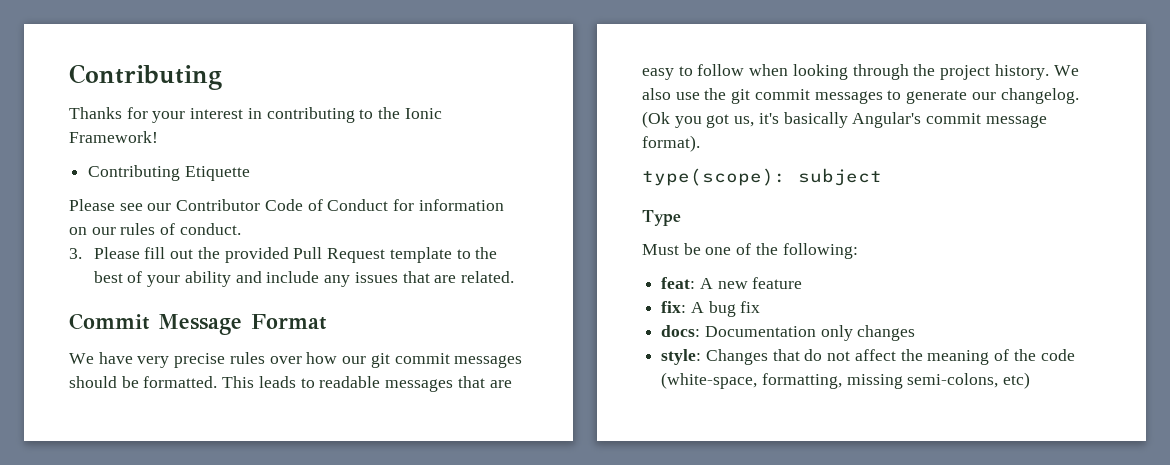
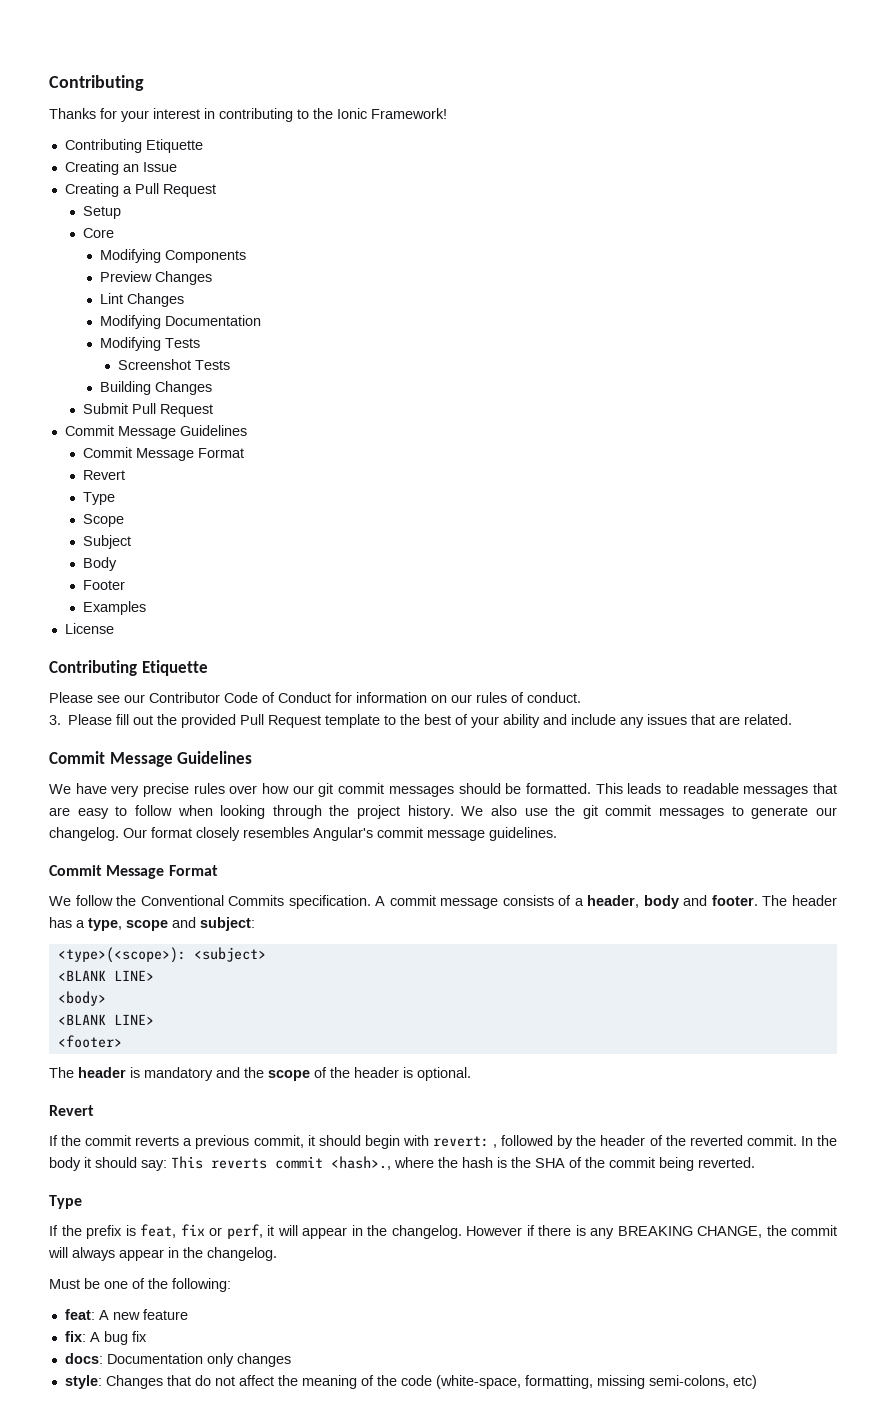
(250, 173) none -> [64,161,177,175] [64,183,216,197] [82,206,121,219] [82,228,114,238] [100,249,247,263] [100,271,213,285] [100,293,185,307] [100,315,262,329] [100,337,201,351] [117,359,230,370] [100,381,213,395] [82,403,213,417] [64,425,247,439] [82,447,244,461] [82,470,125,480] [82,492,115,505] [82,514,124,527] [82,535,131,549] [82,557,117,571] [82,580,125,590] [82,601,146,615] [64,623,114,634] [49,660,208,676] // Creating an Issue // Creating a Pull Request // Setup // Core // Modifying Components // Preview Changes // Lint Changes // Modifying Documentation // Modifying Tests // Screenshot Tests // Building Changes // Submit Pull Request // Commit Message Guidelines // Commit Message Format // Revert // Type // Scope // Subject // Body // Footer // Examples // License // Contributing Etiquette
[251,314,327,330] Format -> [177,751,253,764] Guidelines
[642,111,1047,128] [642,135,700,152] [642,168,882,186] [642,210,681,226] (Ok you got us, it's basically Angular's commit message format). // type(scope): subject // Type -> [123,827,557,841] [49,865,218,879] [49,895,837,909] [49,917,255,931] [57,947,266,963] [57,970,154,981] [57,991,106,1006] [57,1014,154,1025] [57,1035,122,1048] [49,1067,471,1081] [49,1105,94,1116] [49,1135,837,1149] [49,1156,755,1171] [49,1195,82,1209] [49,1224,837,1239] [48,1247,277,1261] Our format closely resembles Angular's commit message guidelines. // Commit Message Format // We follow the Conventional Commits specification. A commit message consists of a header, body and footer. The header has a type, scope and subject: // <type>(<scope>): <subject> // <BLANK LINE> // <body> // <BLANK LINE> // <footer> // The header is mandatory and the scope of the header is optional. // Revert // If the commit reverts a previous commit, it should begin with revert: , followed by the header of the reverted commit. In the body it should say: This reverts commit <hash>., where the hash is the SHA of the commit being reverted. // Type // If the prefix is feat, fix or perf, it will appear in the changelog. However if there is any BREAKING CHANGE, the commit will always appear in the changelog.

